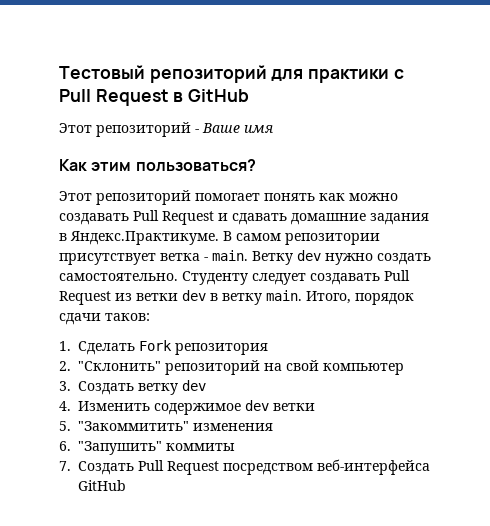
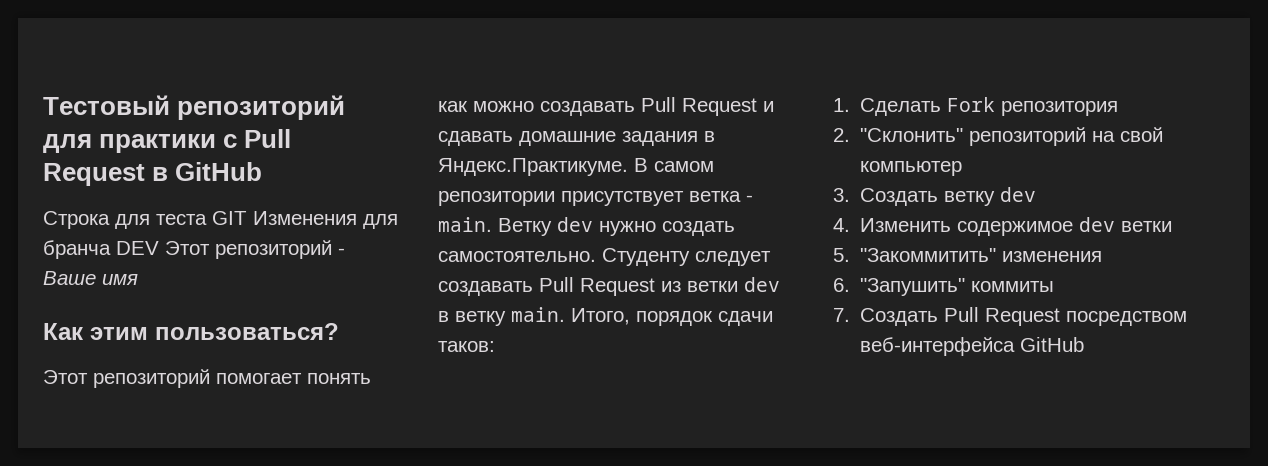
(250, 95) none -> [43,211,398,229] [43,240,159,259] Строка для теста GIT Изменения для бранча DEV

